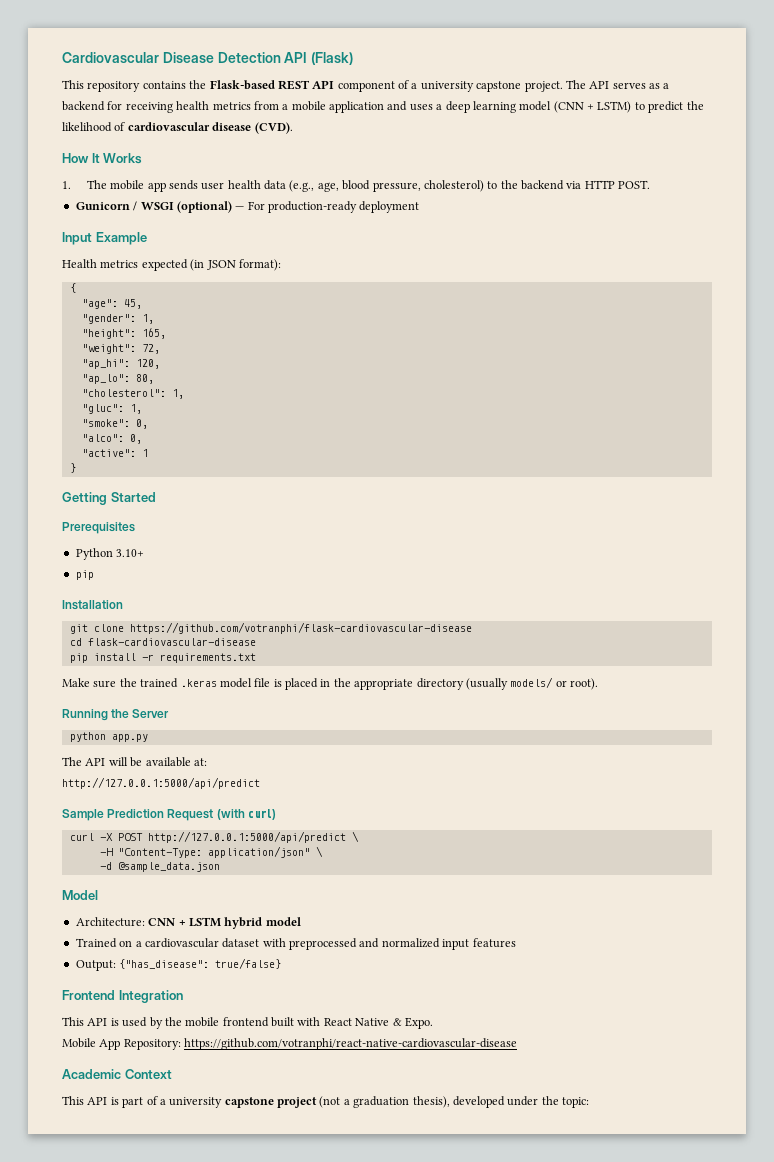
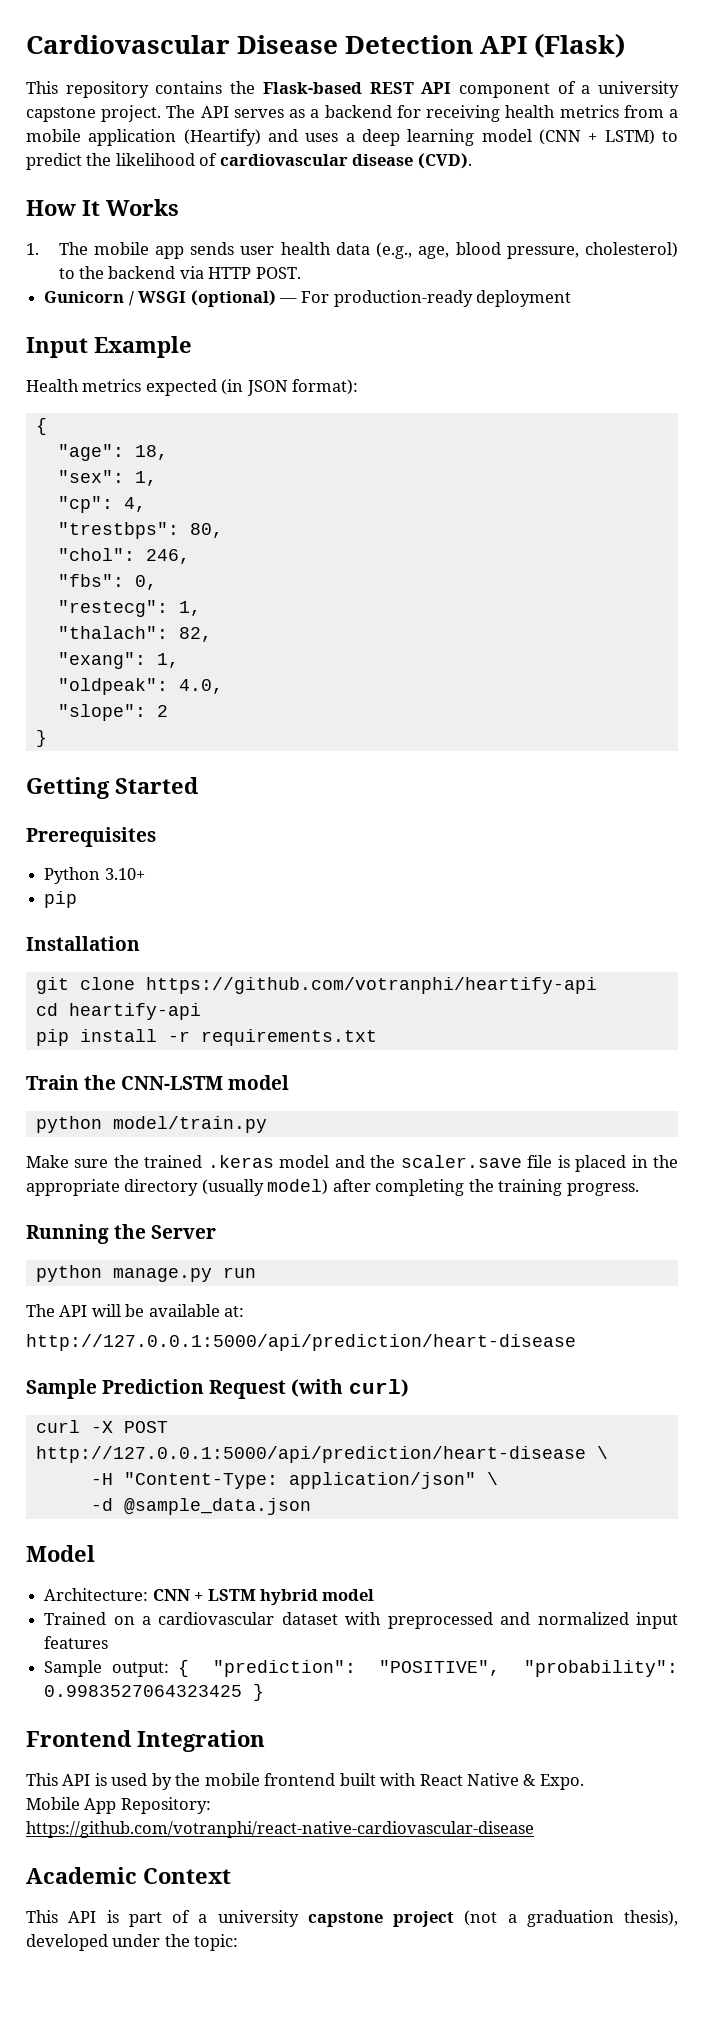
(384, 107) none -> [183,129,261,146] (Heartify)
[123,299,142,309] [81,314,154,324] [81,328,166,339] [81,344,160,354] [81,359,160,369] [81,374,154,384] [81,389,184,399] [81,404,142,414] [81,419,148,429] [81,434,142,444] [81,449,148,457] 45, // "gender": 1, // "height": 165, // "weight": 72, // "ap_hi": 120, // "ap_lo": 80, // "cholesterol": 1, // "gluc": 1, // "smoke": 0, // "alco": 0, // "active": 1 -> [134,445,168,460] [57,470,157,486] [57,496,146,513] [57,522,223,539] [57,548,190,564] [57,574,157,590] [57,600,201,617] [57,626,212,642] [57,652,179,669] [57,678,223,695] [57,704,168,721] 18, // "sex": 1, // "cp": 4, // "trestbps": 80, // "chol": 246, // "fbs": 0, // "restecg": 1, // "thalach": 82, // "exang": 1, // "oldpeak": 4.0, // "slope": 2
[129,622,472,634] https://github.com/votranphi/flask-cardiovascular-disease -> [145,977,597,994] https://github.com/votranphi/heartify-api
[87,638,256,646] flask-cardiovascular-disease -> [68,1003,201,1020] heartify-api
(256, 658) none -> [26,1075,290,1090] [35,1116,267,1133] // Train the CNN-LSTM model // python model/train.py
(252, 683) none -> [334,1155,522,1168] and the scaler.save
[510,677,598,690] models/ or root). -> [267,1179,639,1196] model) after completing the training progress.
[111,734,148,742] app.py -> [112,1267,256,1282] manage.py run
[62,777,260,789] http://127.0.0.1:5000/api/predict -> [26,1334,576,1351] http://127.0.0.1:5000/api/prediction/heart-disease
[147,831,346,843] http://127.0.0.1:5000/api/predict -> [35,1446,586,1463] http://127.0.0.1:5000/api/prediction/heart-disease
[75,958,282,971] Output: {"has_disease": true/false} -> [44,1660,679,1677] [44,1684,265,1701] Sample output: { "prediction": "POSITIVE", "probability": 0.9983527064323425 }

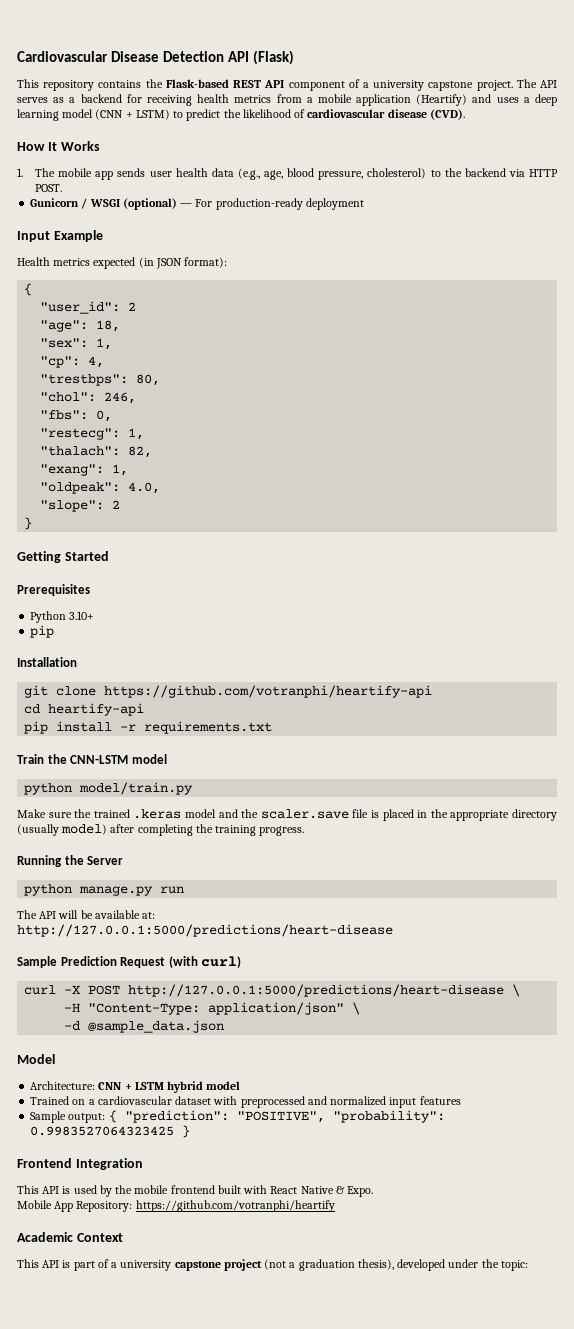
(47, 426) none -> [40,301,137,314] // "user_id": 2
[26,1334,576,1351] http://127.0.0.1:5000/api/prediction/heart-disease -> [17,924,393,937] http://127.0.0.1:5000/predictions/heart-disease
[35,1446,586,1463] http://127.0.0.1:5000/api/prediction/heart-disease -> [128,984,505,997] http://127.0.0.1:5000/predictions/heart-disease
[26,1821,534,1838] https://github.com/votranphi/react-native-cardiovascular-disease -> [135,1200,335,1212] https://github.com/votranphi/heartify

